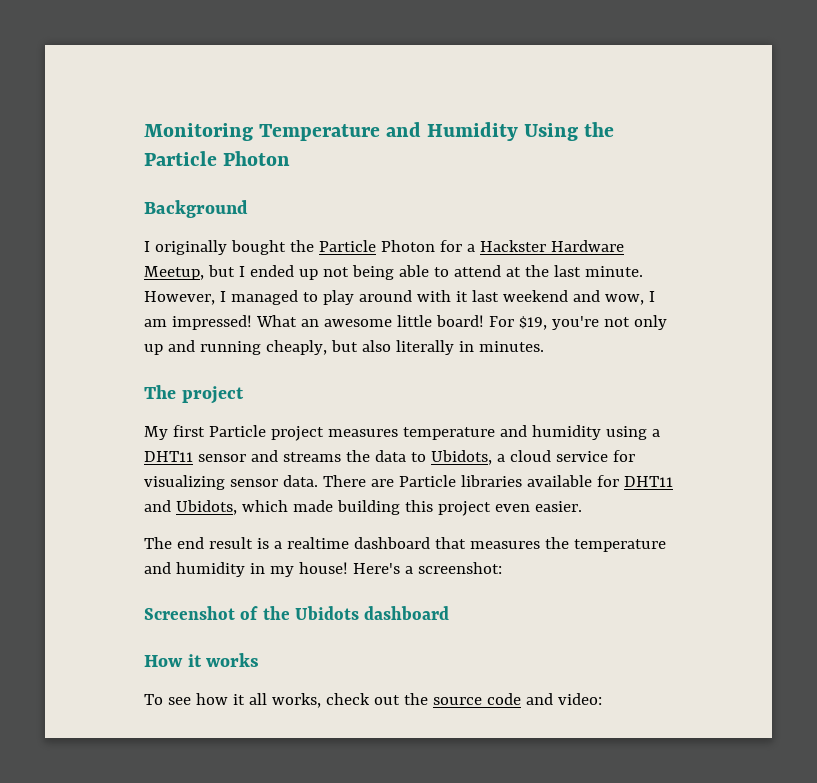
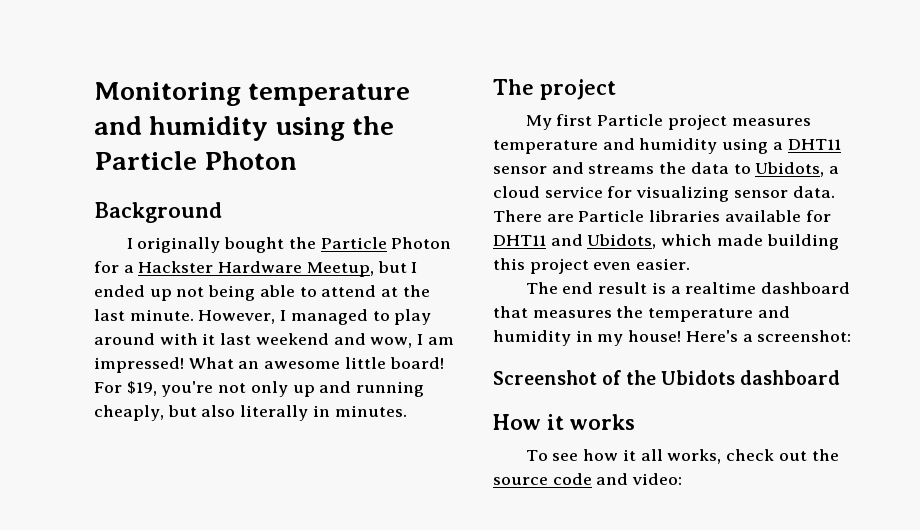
[259,122,579,141] Temperature and Humidity Using -> [248,83,411,106] [94,116,345,141] temperature and humidity using

